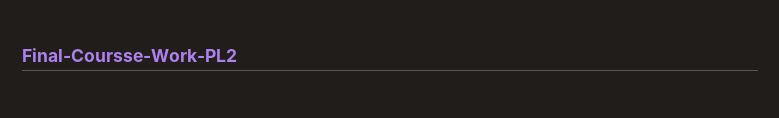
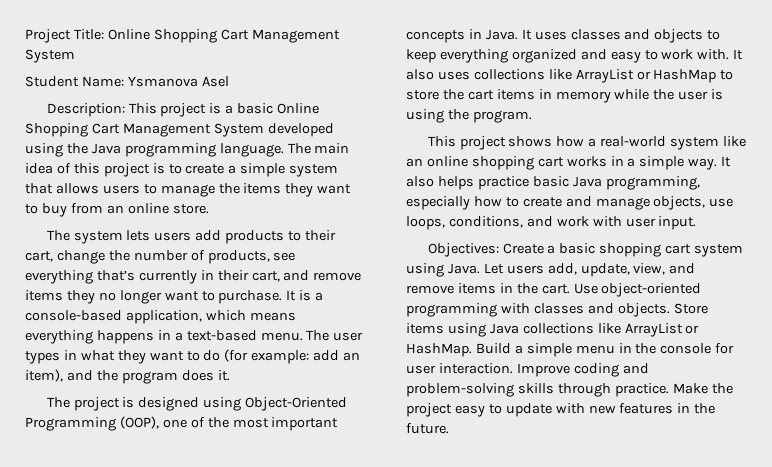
[22,48,237,62] Final-Coursse-Work-PL2 -> [25,29,340,43] [25,49,75,63] [25,76,229,87] [46,103,320,117] [25,123,334,137] [25,143,350,157] [25,163,339,177] [25,183,352,197] [25,203,209,217] [46,230,336,244] [25,250,296,264] [25,270,362,284] [25,290,324,304] [25,310,296,324] [25,330,364,344] [25,349,361,364] [25,369,230,384] [46,397,348,411] [25,416,339,431] [406,29,721,43] [406,49,744,63] [406,69,734,83] [406,89,724,103] [406,109,532,123] [427,136,746,150] [406,156,732,170] [406,176,700,190] [406,196,734,210] [406,216,697,230] [427,243,744,257] [406,263,696,277] [406,283,702,297] [406,303,708,317] [406,323,700,337] [406,343,735,357] [406,363,649,377] [406,383,733,397] [406,403,716,417] [406,423,449,434] Project Title: Online Shopping Cart Management System // Student Name: Ysmanova Asel // Description: This project is a basic Online Shopping Cart Management System developed using the Java programming language. The main idea of this project is to create a simple system that allows users to manage the items they want to buy from an online store. // The system lets users add products to their cart, change the number of products, see everything that’s currently in their cart, and remove items they no longer want to purchase. It is a console-based application, which means everything happens in a text-based menu. The user types in what they want to do (for example: add an item), and the program does it. // The project is designed using Object-Oriented Programming (OOP), one of the most important concepts in Java. It uses classes and objects to keep everything organized and easy to work with. It also uses collections like ArrayList or HashMap to store the cart items in memory while the user is using the program. // This project shows how a real-world system like an online shopping cart works in a simple way. It also helps practice basic Java programming, especially how to create and manage objects, use loops, conditions, and work with user input. // Objectives: Create a basic shopping cart system using Java. Let users add, update, view, and remove items in the cart. Use object-oriented programming with classes and objects. Store items using Java collections like ArrayList or HashMap. Build a simple menu in the console for user interaction. Improve coding and problem-solving skills through practice. Make the project easy to update with new features in the future.

